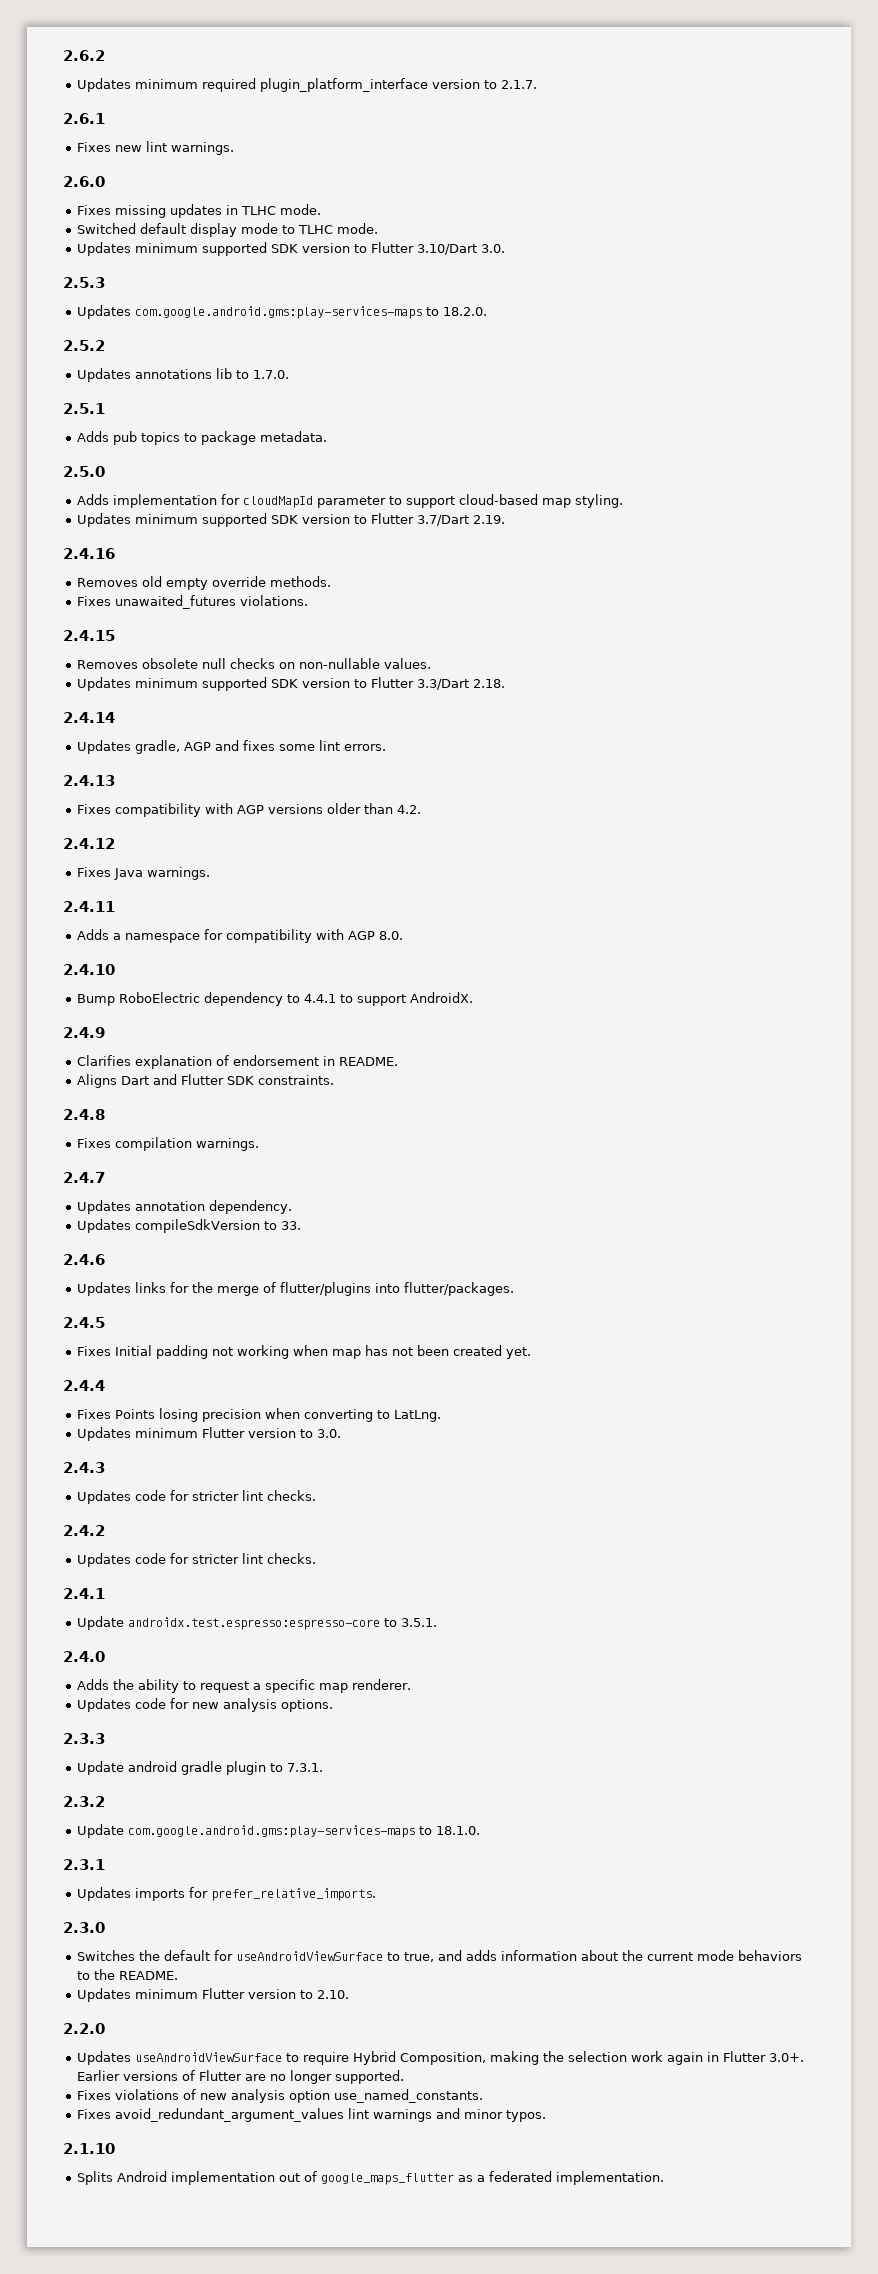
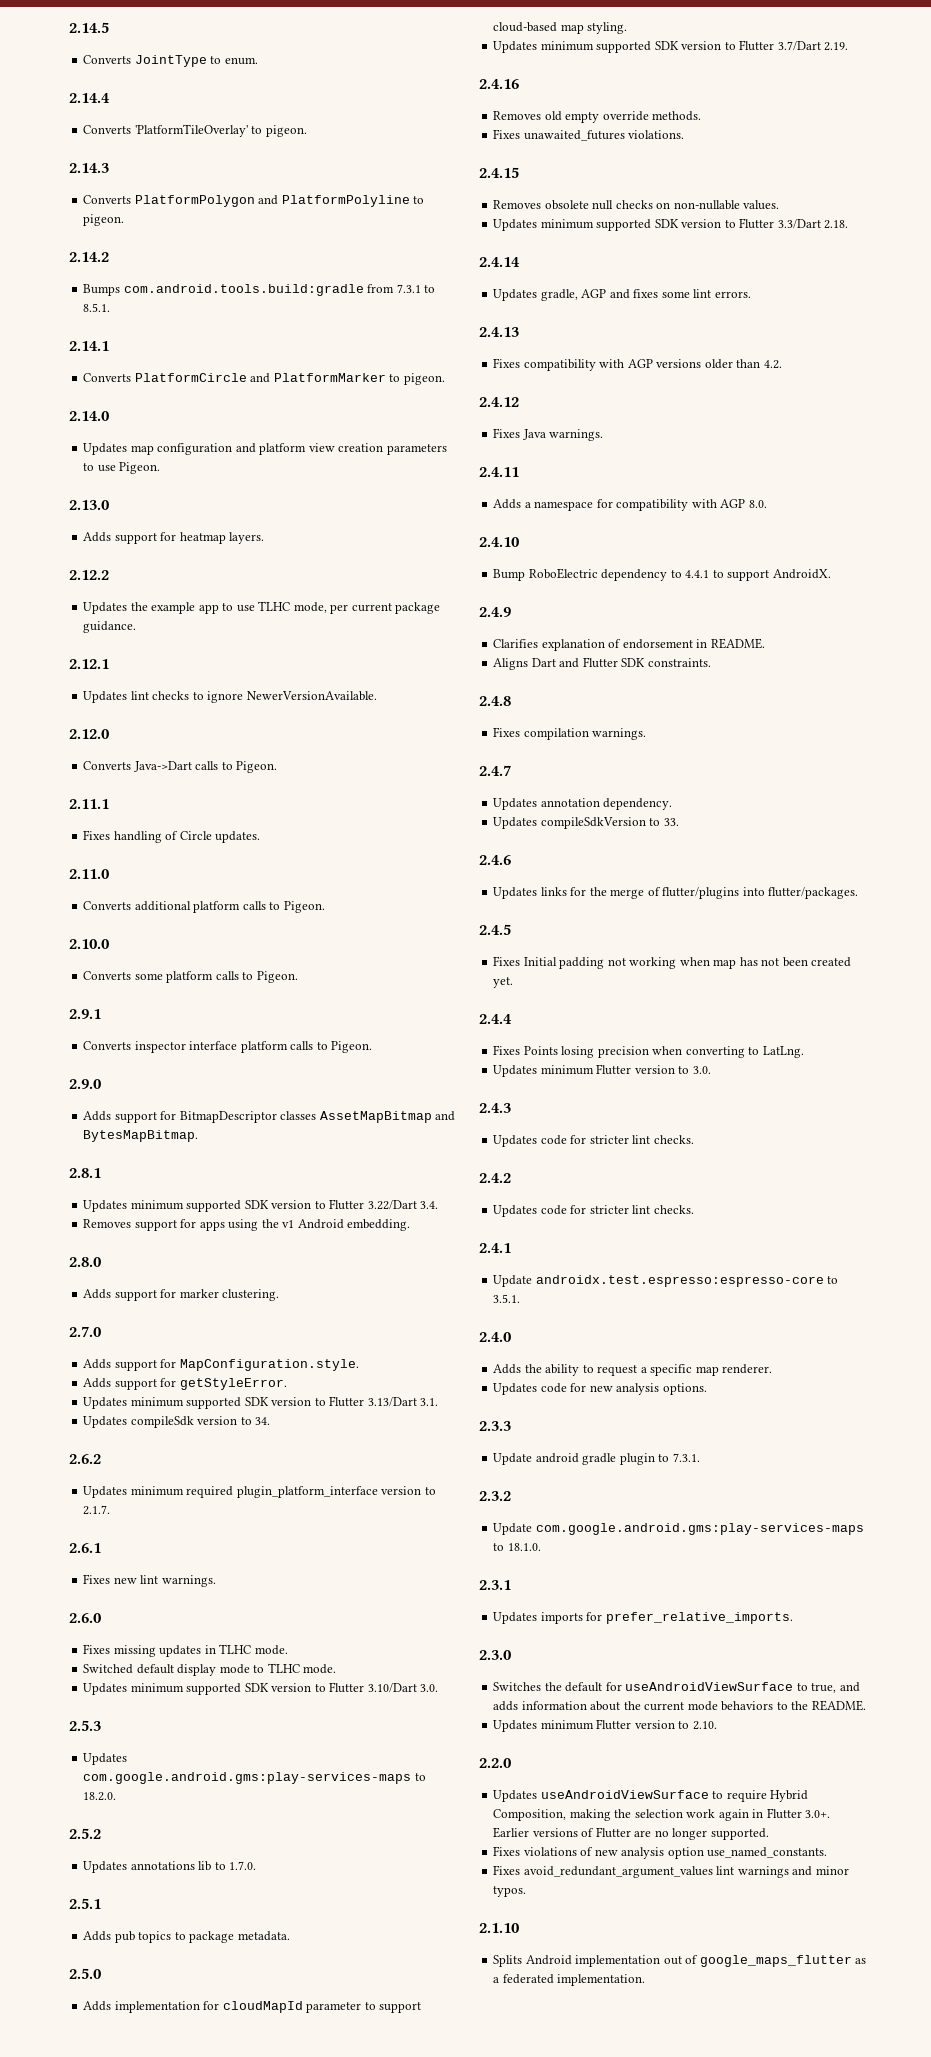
(63, 55) none -> [69,22,109,33] [83,55,258,67] [69,93,110,103] [83,124,307,137] [69,163,109,173] [83,195,425,207] [83,214,125,226] [69,252,109,262] [83,284,436,296] [83,303,111,312] [69,341,109,351] [83,373,445,385] [69,411,109,421] [83,443,447,455] [83,462,161,474] [69,500,109,510] [83,532,265,544] [69,570,109,580] [83,601,441,614] [83,621,137,633] [69,659,109,669] [83,691,377,703] [69,729,109,739] [83,761,278,773] [69,799,109,809] [83,830,261,843] [69,869,109,879] [83,901,325,913] [69,939,109,949] [83,971,298,983] [69,1009,101,1019] [83,1041,373,1053] [69,1079,101,1089] [83,1111,456,1123] [83,1130,199,1142] [69,1168,101,1178] [83,1199,439,1212] [83,1219,411,1231] [69,1257,101,1267] [83,1289,280,1301] [69,1326,101,1337] [83,1359,359,1371] [83,1378,287,1390] [83,1396,439,1409] [83,1416,271,1428] 2.14.5 // Converts JointType to enum. // 2.14.4 // Converts 'PlatformTileOverlay' to pigeon. // 2.14.3 // Converts PlatformPolygon and PlatformPolyline to pigeon. // 2.14.2 // Bumps com.android.tools.build:gradle from 7.3.1 to 8.5.1. // 2.14.1 // Converts PlatformCircle and PlatformMarker to pigeon. // 2.14.0 // Updates map configuration and platform view creation parameters to use Pigeon. // 2.13.0 // Adds support for heatmap layers. // 2.12.2 // Updates the example app to use TLHC mode, per current package guidance. // 2.12.1 // Updates lint checks to ignore NewerVersionAvailable. // 2.12.0 // Converts Java->Dart calls to Pigeon. // 2.11.1 // Fixes handling of Circle updates. // 2.11.0 // Converts additional platform calls to Pigeon. // 2.10.0 // Converts some platform calls to Pigeon. // 2.9.1 // Converts inspector interface platform calls to Pigeon. // 2.9.0 // Adds support for BitmapDescriptor classes AssetMapBitmap and BytesMapBitmap. // 2.8.1 // Updates minimum supported SDK version to Flutter 3.22/Dart 3.4. // Removes support for apps using the v1 Android embedding. // 2.8.0 // Adds support for marker clustering. // 2.7.0 // Adds support for MapConfiguration.style. // Adds support for getStyleError. // Updates minimum supported SDK version to Flutter 3.13/Dart 3.1. // Updates compileSdk version to 34. //

